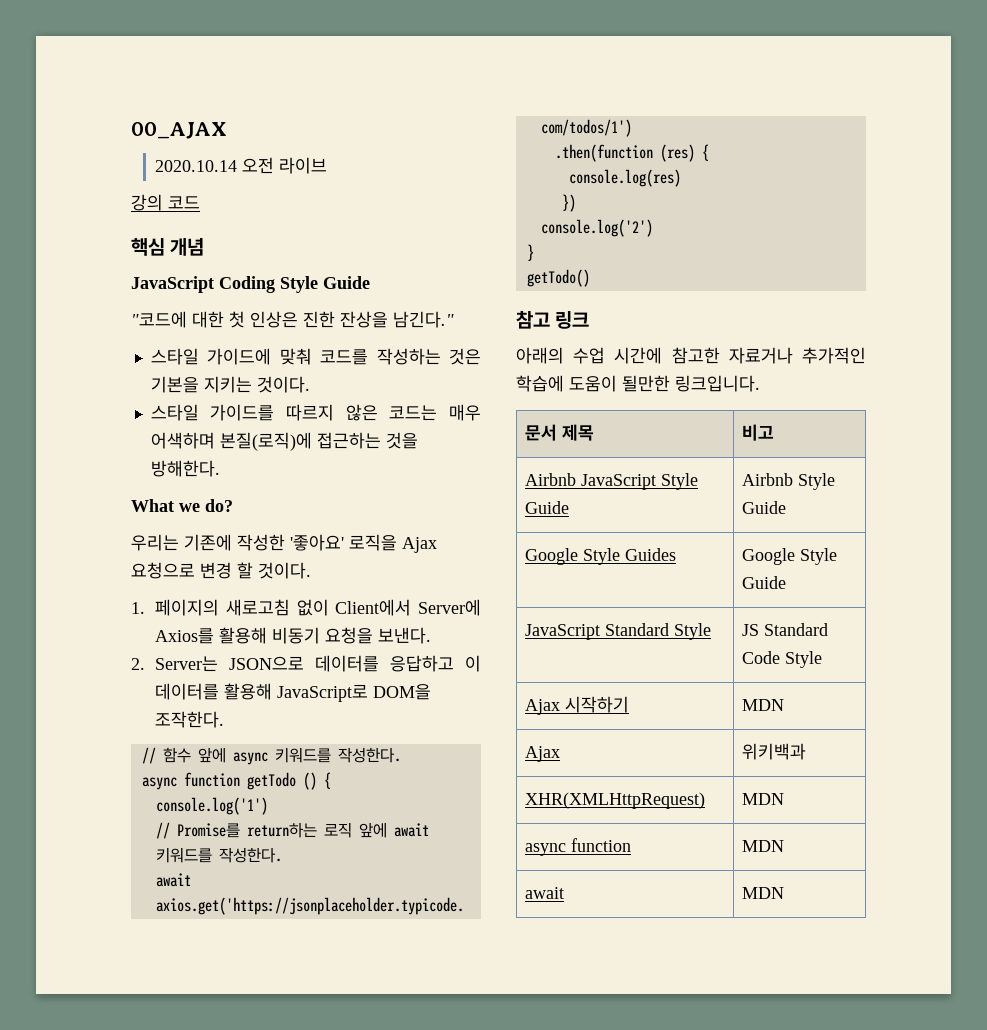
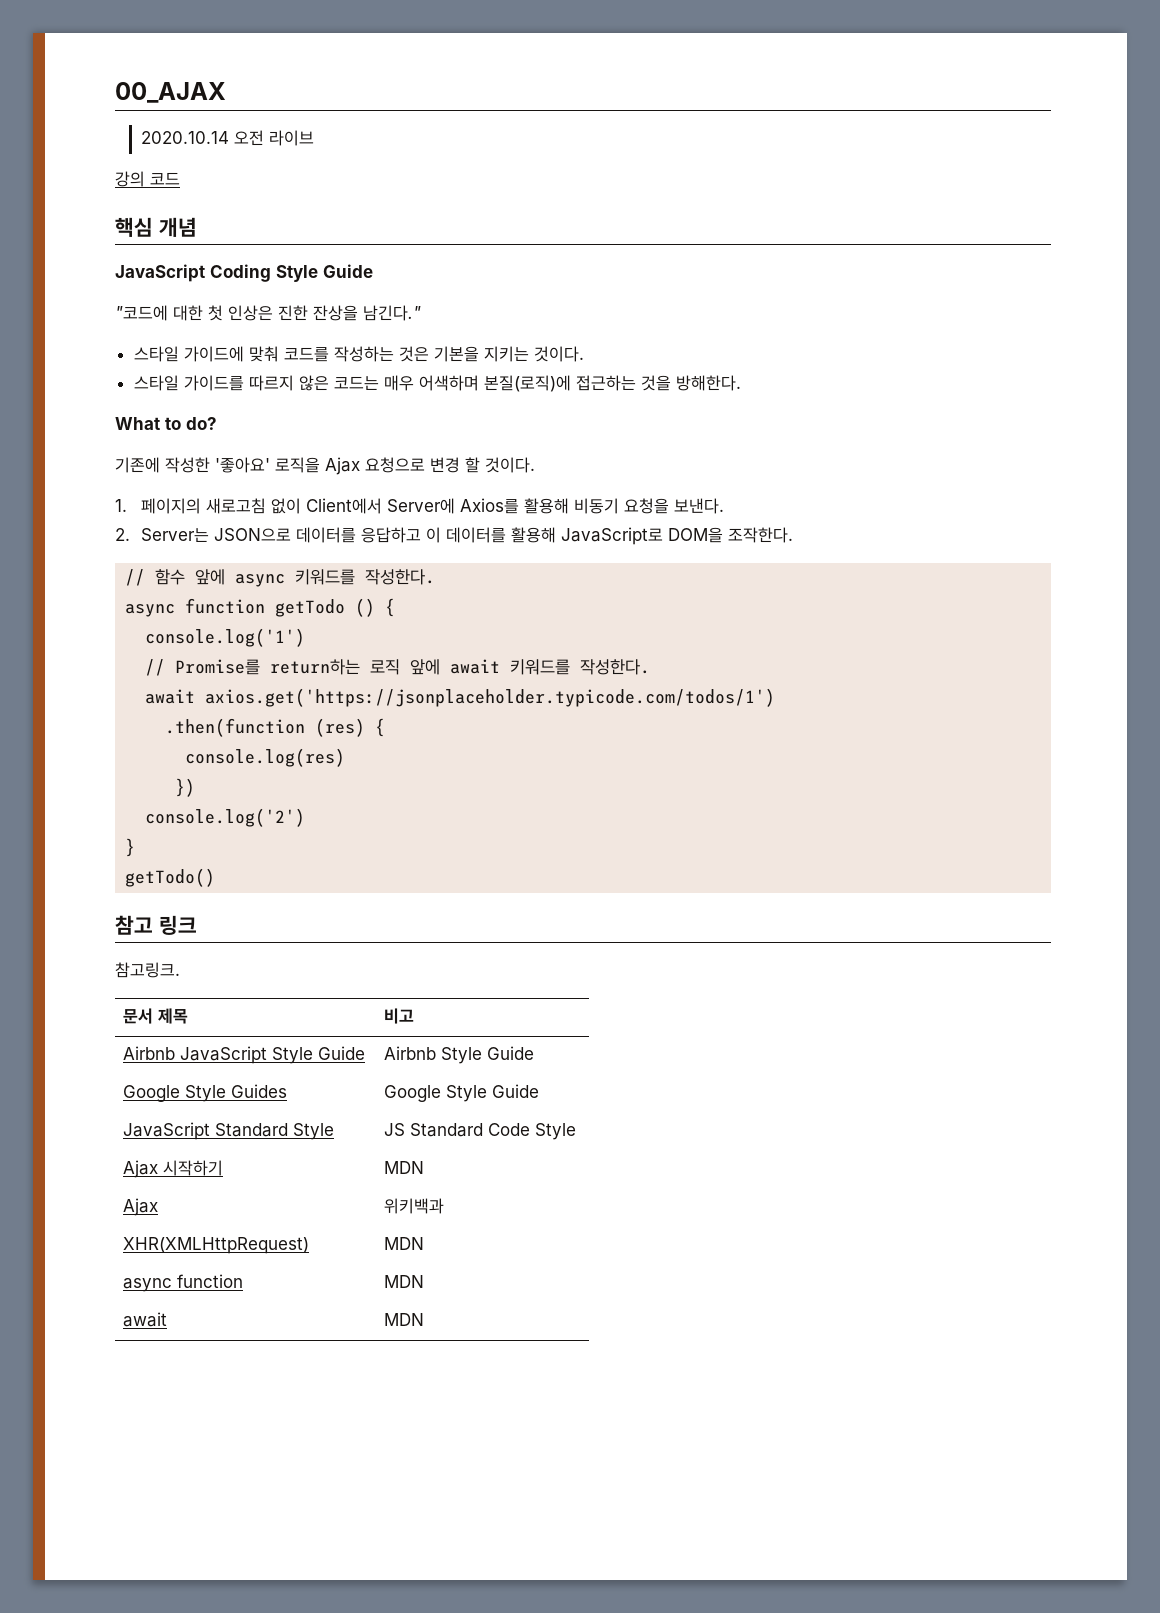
[179,503,200,512] we -> [165,417,181,430] to
[131,534,179,551] 우리는 -> (217, 423) none
[516,347,866,364] [516,375,760,392] 아래의 수업 시간에 참고한 자료거나 추가적인 학습에 도움이 될만한 링크입니다. -> [115,962,180,978] 참고링크.

